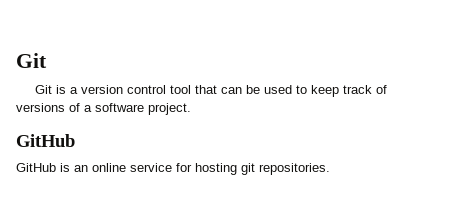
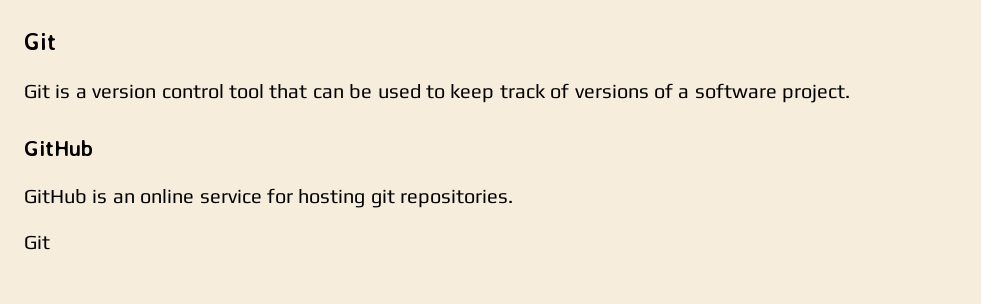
(330, 169) none -> [24,235,50,250] // Git

